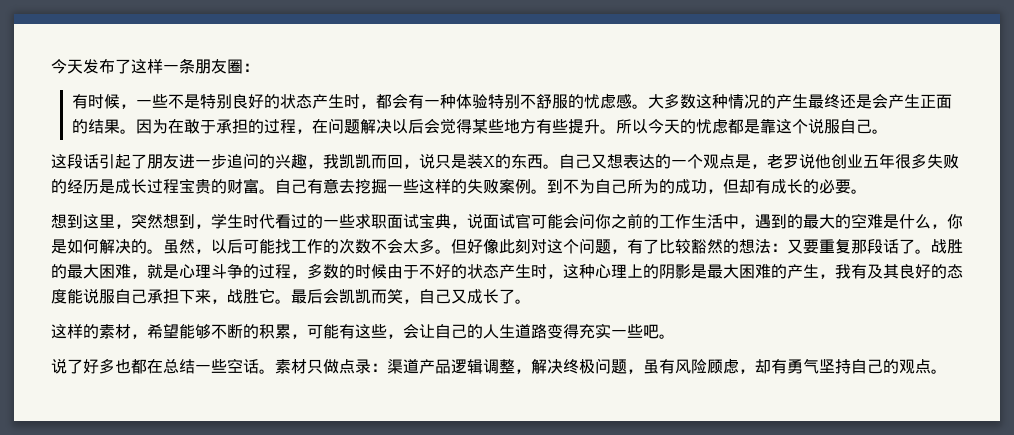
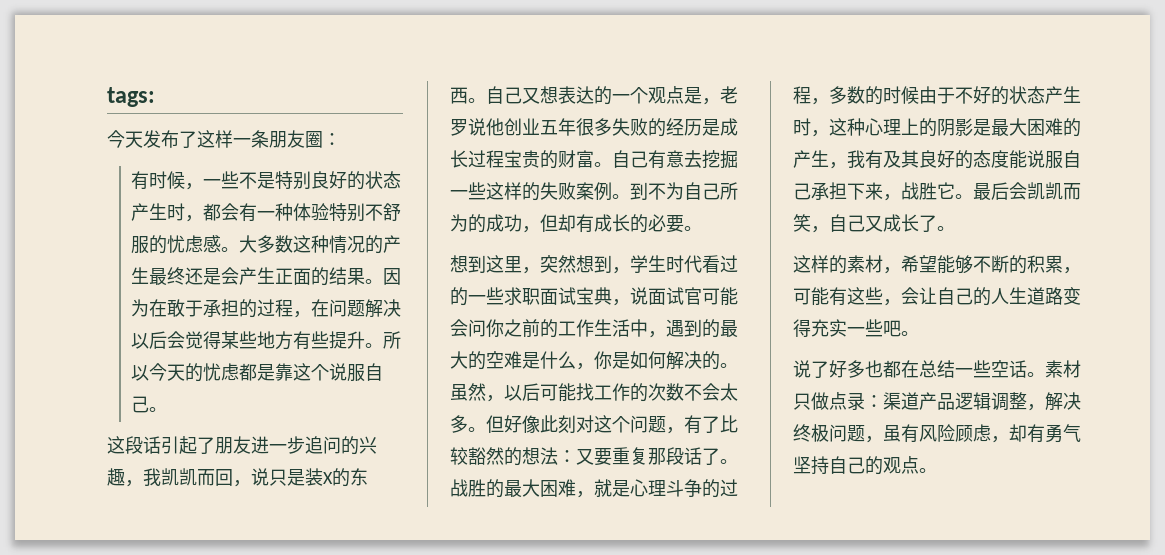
(51, 66) none -> [107,87,155,107] tags: //

